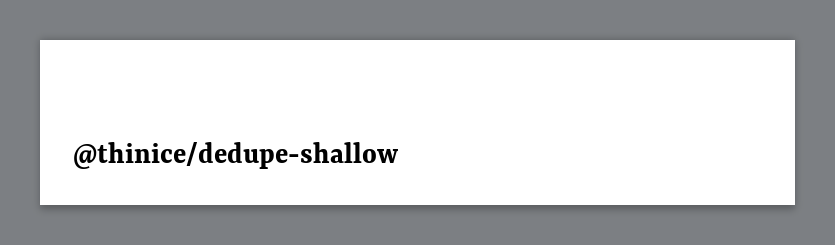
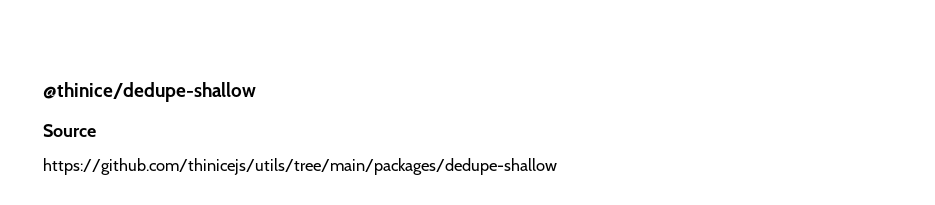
(398, 155) none -> [43,124,96,137] [43,158,557,175] // Source // https://github.com/thinicejs/utils/tree/main/packages/dedupe-shallow

